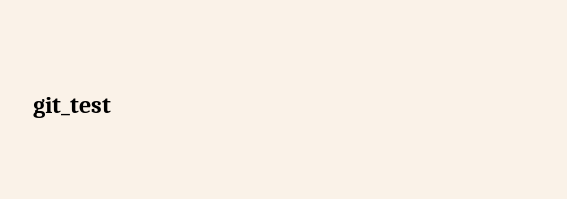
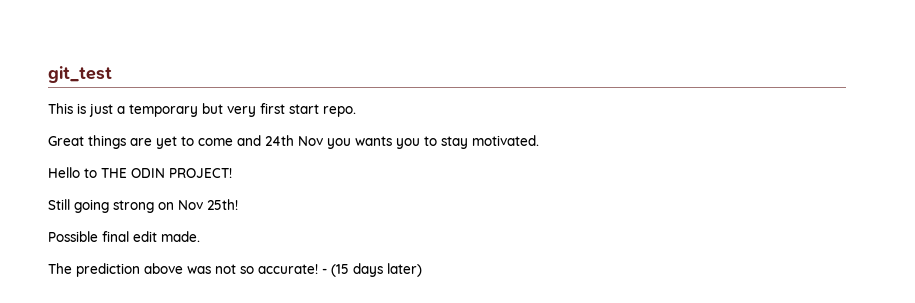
(111, 107) none -> [48,103,356,117] [48,135,539,149] [48,167,232,178] [48,199,238,213] [48,231,200,242] [48,263,422,277] // This is just a temporary but very first start repo. // Great things are yet to come and 24th Nov you wants you to stay motivated. // Hello to THE ODIN PROJECT! // Still going strong on Nov 25th! // Possible final edit made. // The prediction above was not so accurate! - (15 days later)

